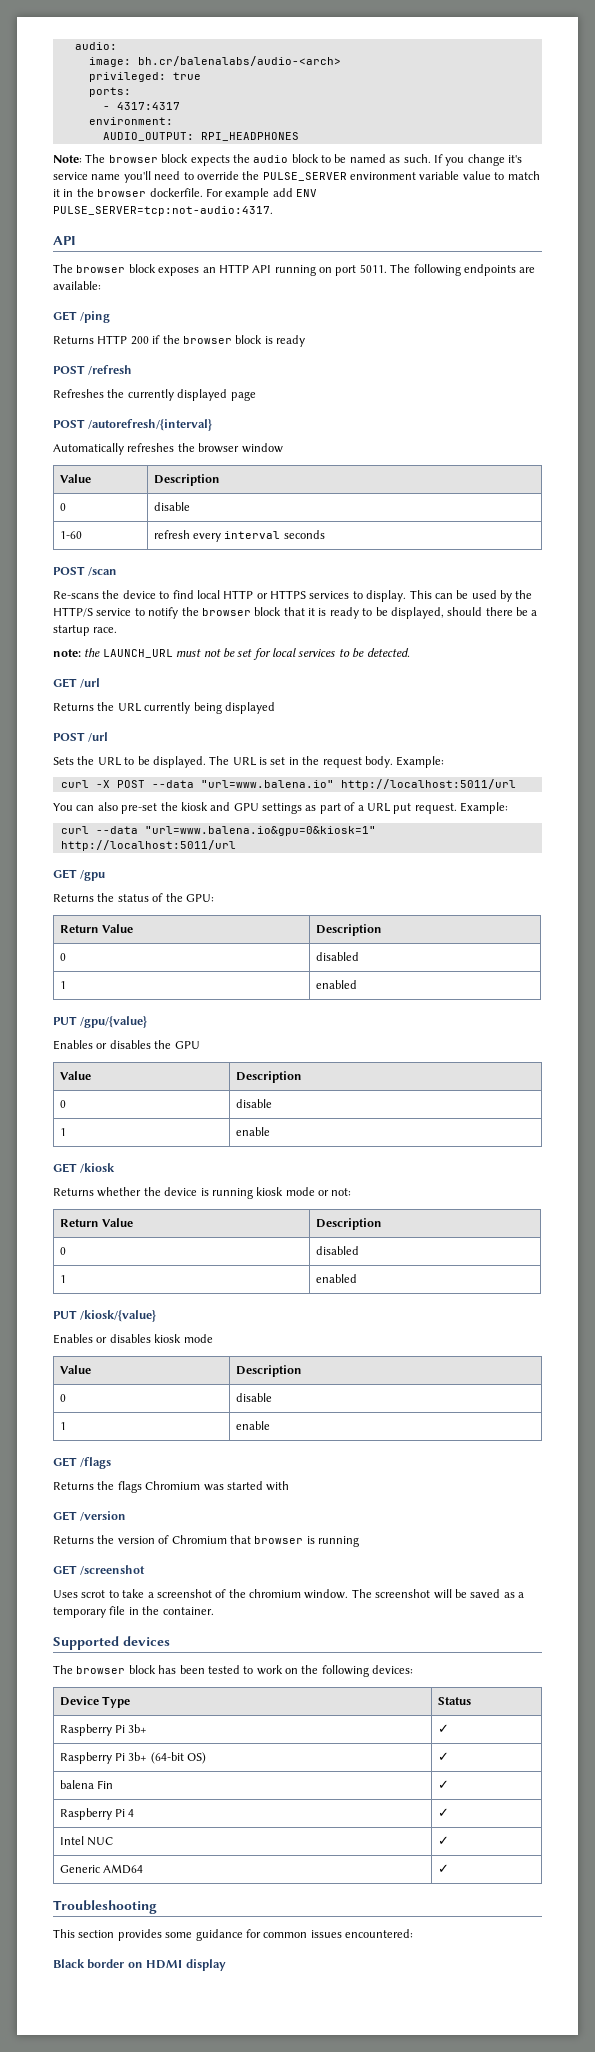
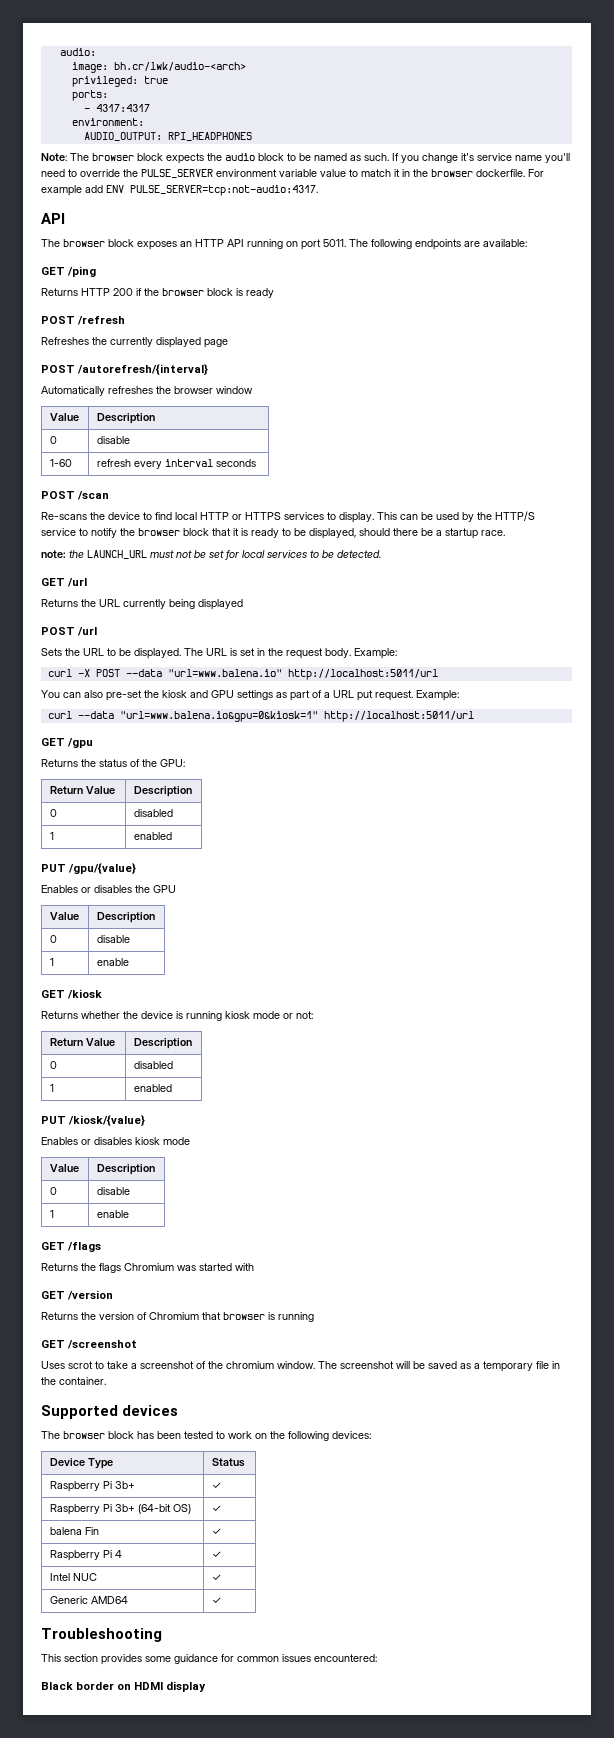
[137,56,341,66] bh.cr/balenalabs/audio-<arch> -> [113,62,246,71] bh.cr/lwk/audio-<arch>

